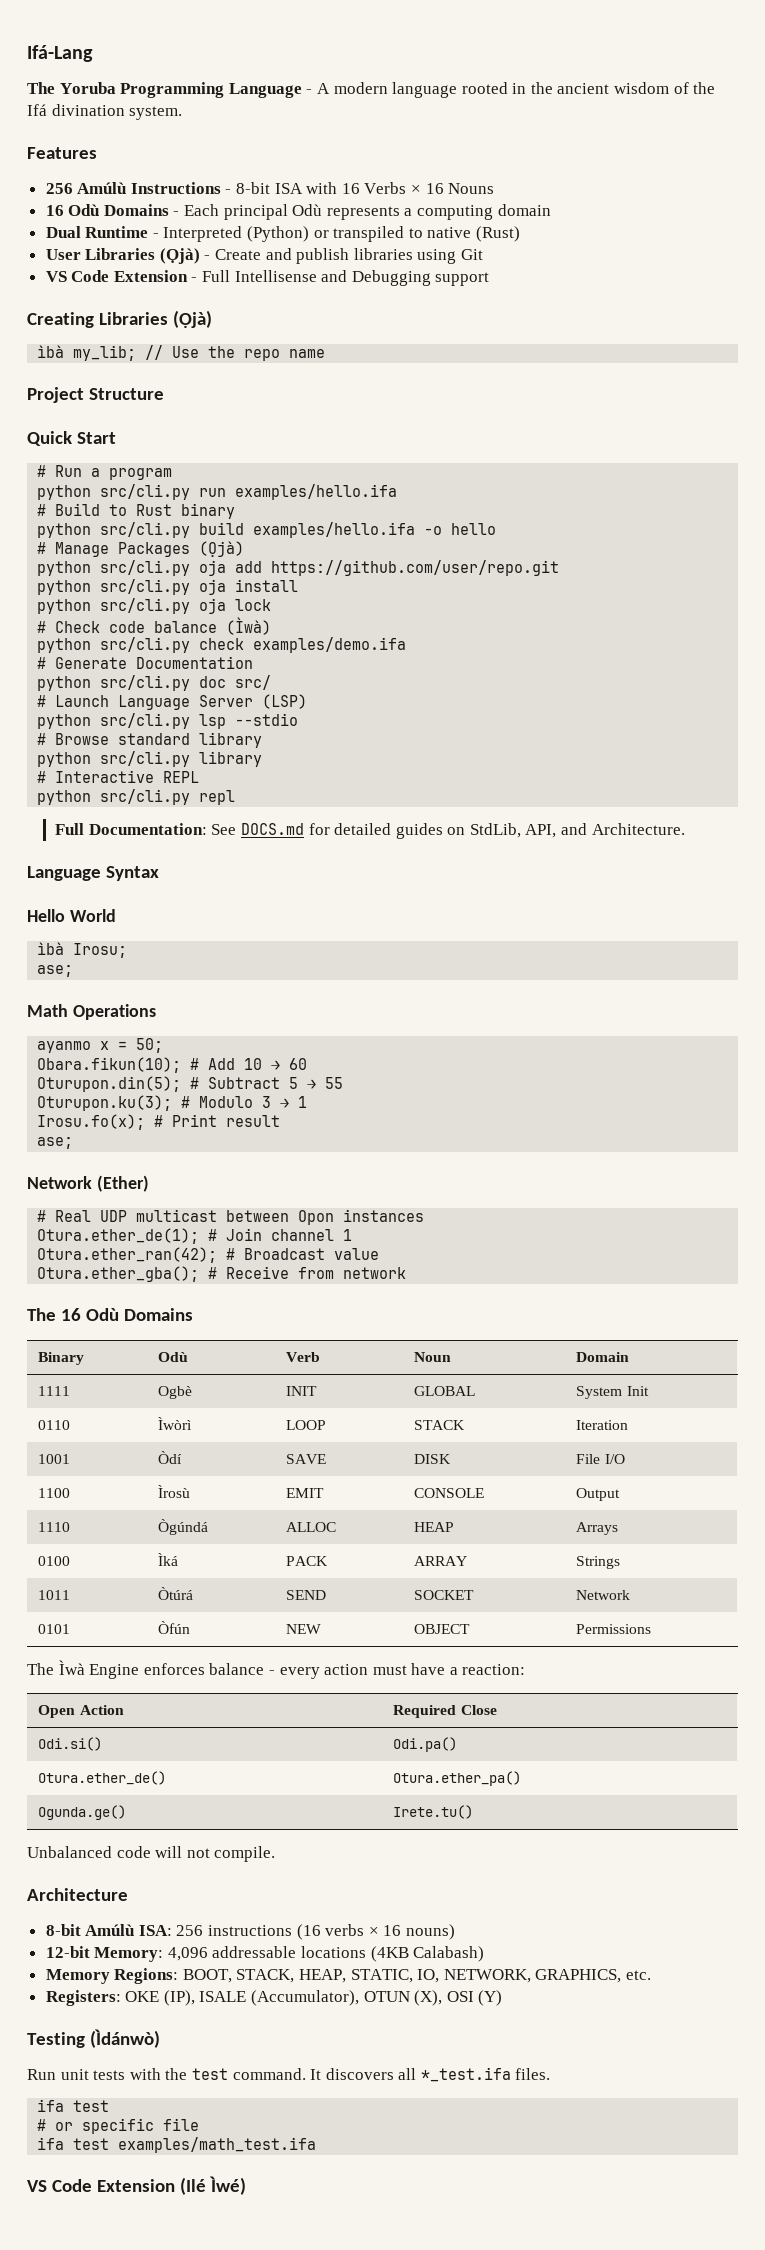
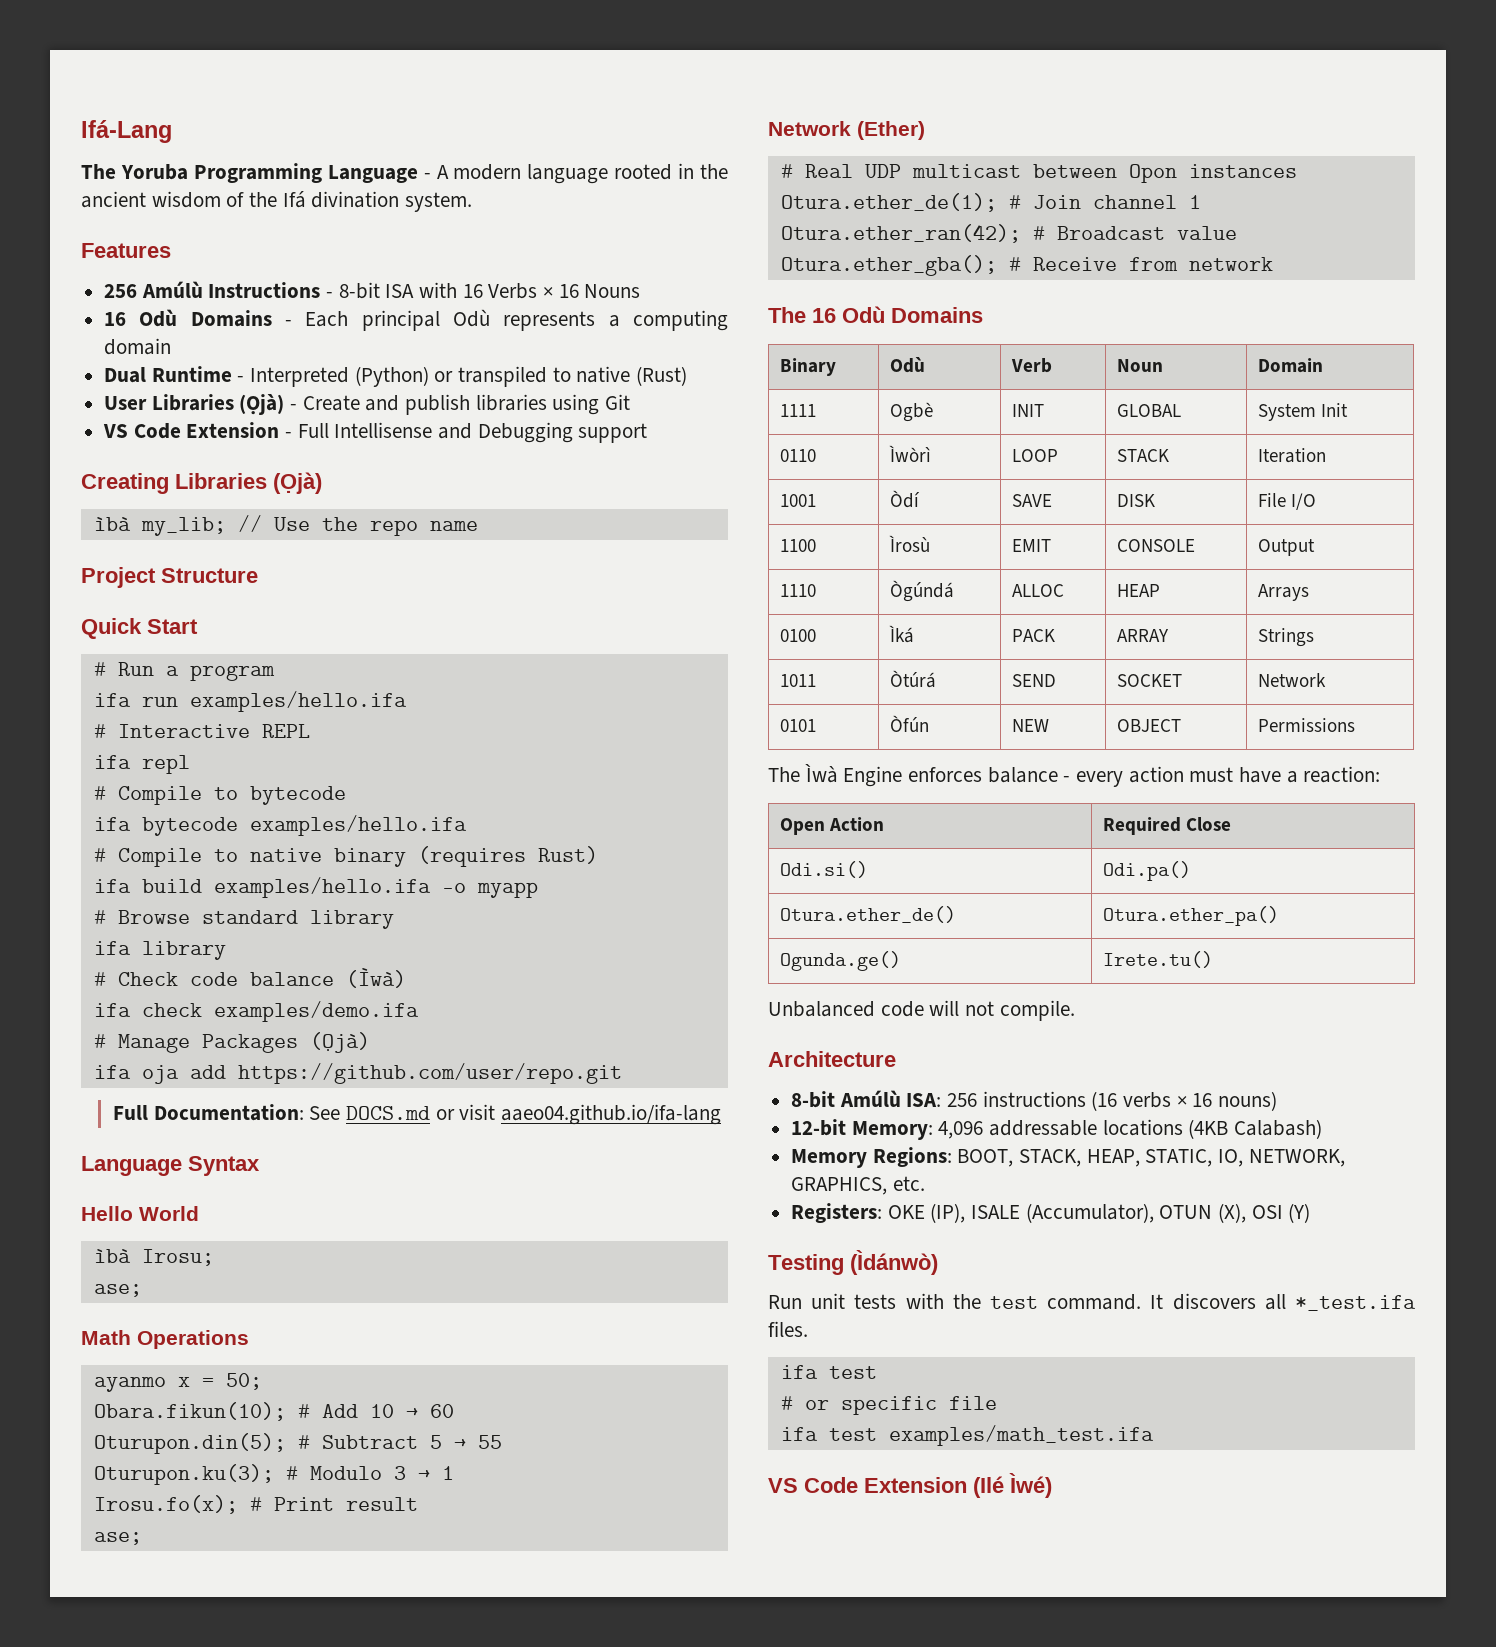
[37,484,191,500] python src/cli.py -> [93,693,131,707] ifa
[55,503,236,519] [37,522,191,538] Build to Rust binary // python src/cli.py -> [117,724,310,738] [93,755,190,774] [93,786,346,805] [93,815,467,836] [93,846,598,867] [93,879,131,893] Interactive REPL // ifa repl // # Compile to bytecode // ifa bytecode examples/hello.ifa // # Compile to native binary (requires Rust) // ifa
[451,523,497,535] [37,541,245,557] [37,560,560,576] [37,579,299,595] [37,598,272,614] hello // # Manage Packages (Ọjà) // python src/cli.py oja add https://github.com/user/repo.git // python src/cli.py oja install // python src/cli.py oja lock -> [476,882,538,898] [93,910,394,929] [93,941,226,960] myapp // # Browse standard library // ifa library
[37,637,191,653] python src/cli.py -> [93,1003,131,1017] ifa
[55,656,254,669] [37,675,272,691] [37,694,308,710] [37,713,299,729] [37,732,263,748] [37,751,263,767] [37,770,200,783] [37,789,236,805] [55,823,685,839] Generate Documentation // python src/cli.py doc src/ // # Launch Language Server (LSP) // python src/cli.py lsp --stdio // # Browse standard library // python src/cli.py library // # Interactive REPL // python src/cli.py repl // Full Documentation: See DOCS.md for detailed guides on StdLib, API, and Architecture. -> [117,1032,370,1053] [93,1063,622,1084] [112,1104,722,1125] Manage Packages (Ọjà) // ifa oja add https://github.com/user/repo.git // Full Documentation: See DOCS.md or visit aaeo04.github.io/ifa-lang

